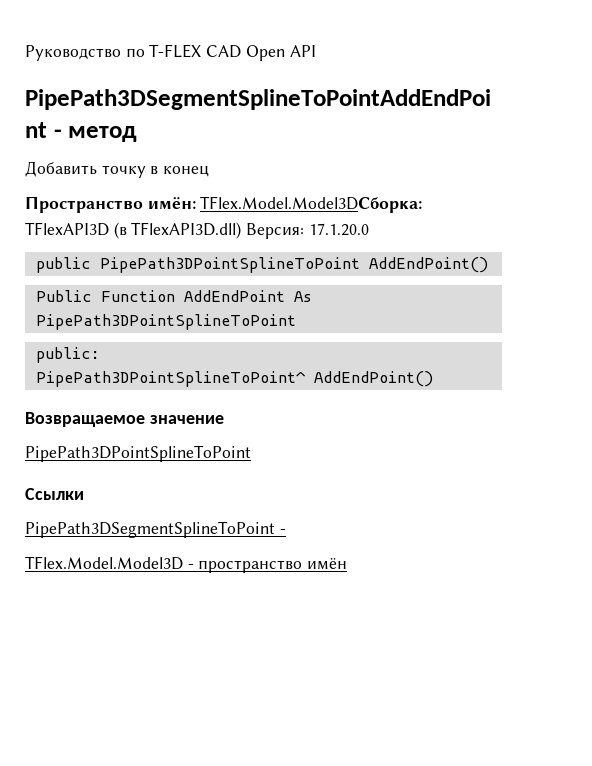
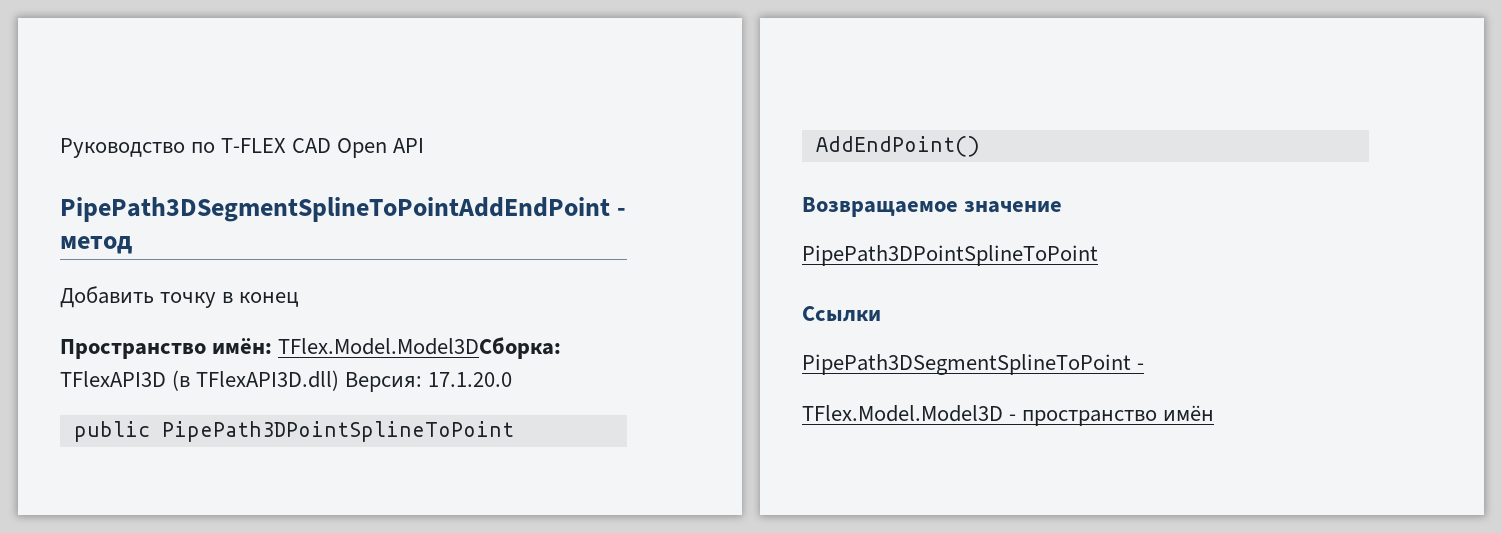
[35,290,312,302] [35,314,296,330] [35,347,100,363] [35,371,433,387] // Public Function AddEndPoint As PipePath3DPointSplineToPoint // public: // PipePath3DPointSplineToPoint^ AddEndPoint() -> (980, 146) none

